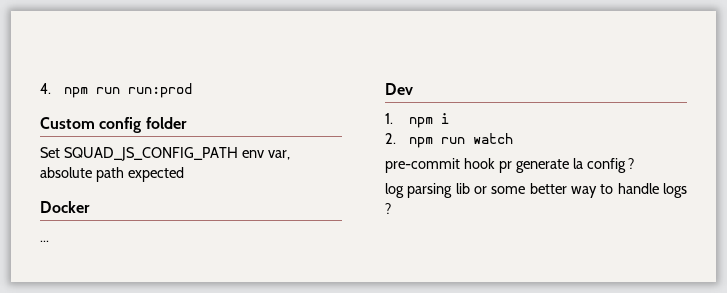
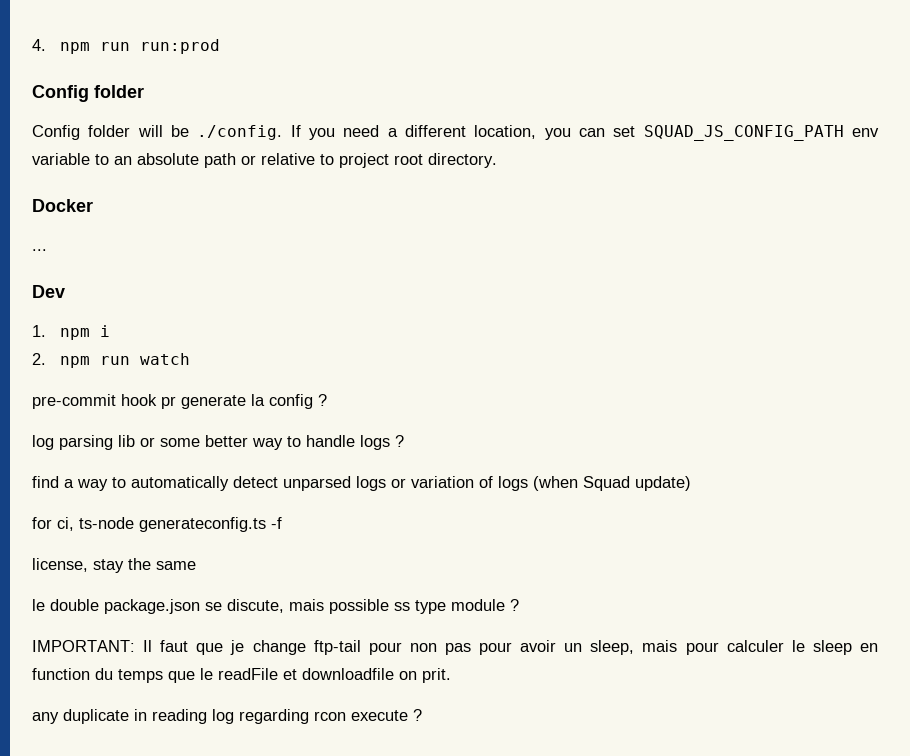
[40,117,142,133] Custom config -> [32,85,89,102] Config
[40,147,290,161] [40,167,184,182] Set SQUAD_JS_CONFIG_PATH env var, absolute path expected -> [32,125,880,141] [32,153,497,168] Config folder will be ./config. If you need a different location, you can set SQUAD_JS_CONFIG_PATH env variable to an absolute path or relative to project root directory.
(391, 208) none -> [32,476,691,491] [32,517,282,532] [32,558,196,573] [32,599,519,614] [32,640,878,655] [32,668,451,683] [32,709,422,724] // find a way to automatically detect unparsed logs or variation of logs (when Squad update) // for ci, ts-node generateconfig.ts -f // license, stay the same // le double package.json se discute, mais possible ss type module ? // IMPORTANT: Il faut que je change ftp-tail pour non pas pour avoir un sleep, mais pour calculer le sleep en function du temps que le readFile et downloadfile on prit. // any duplicate in reading log regarding rcon execute ?

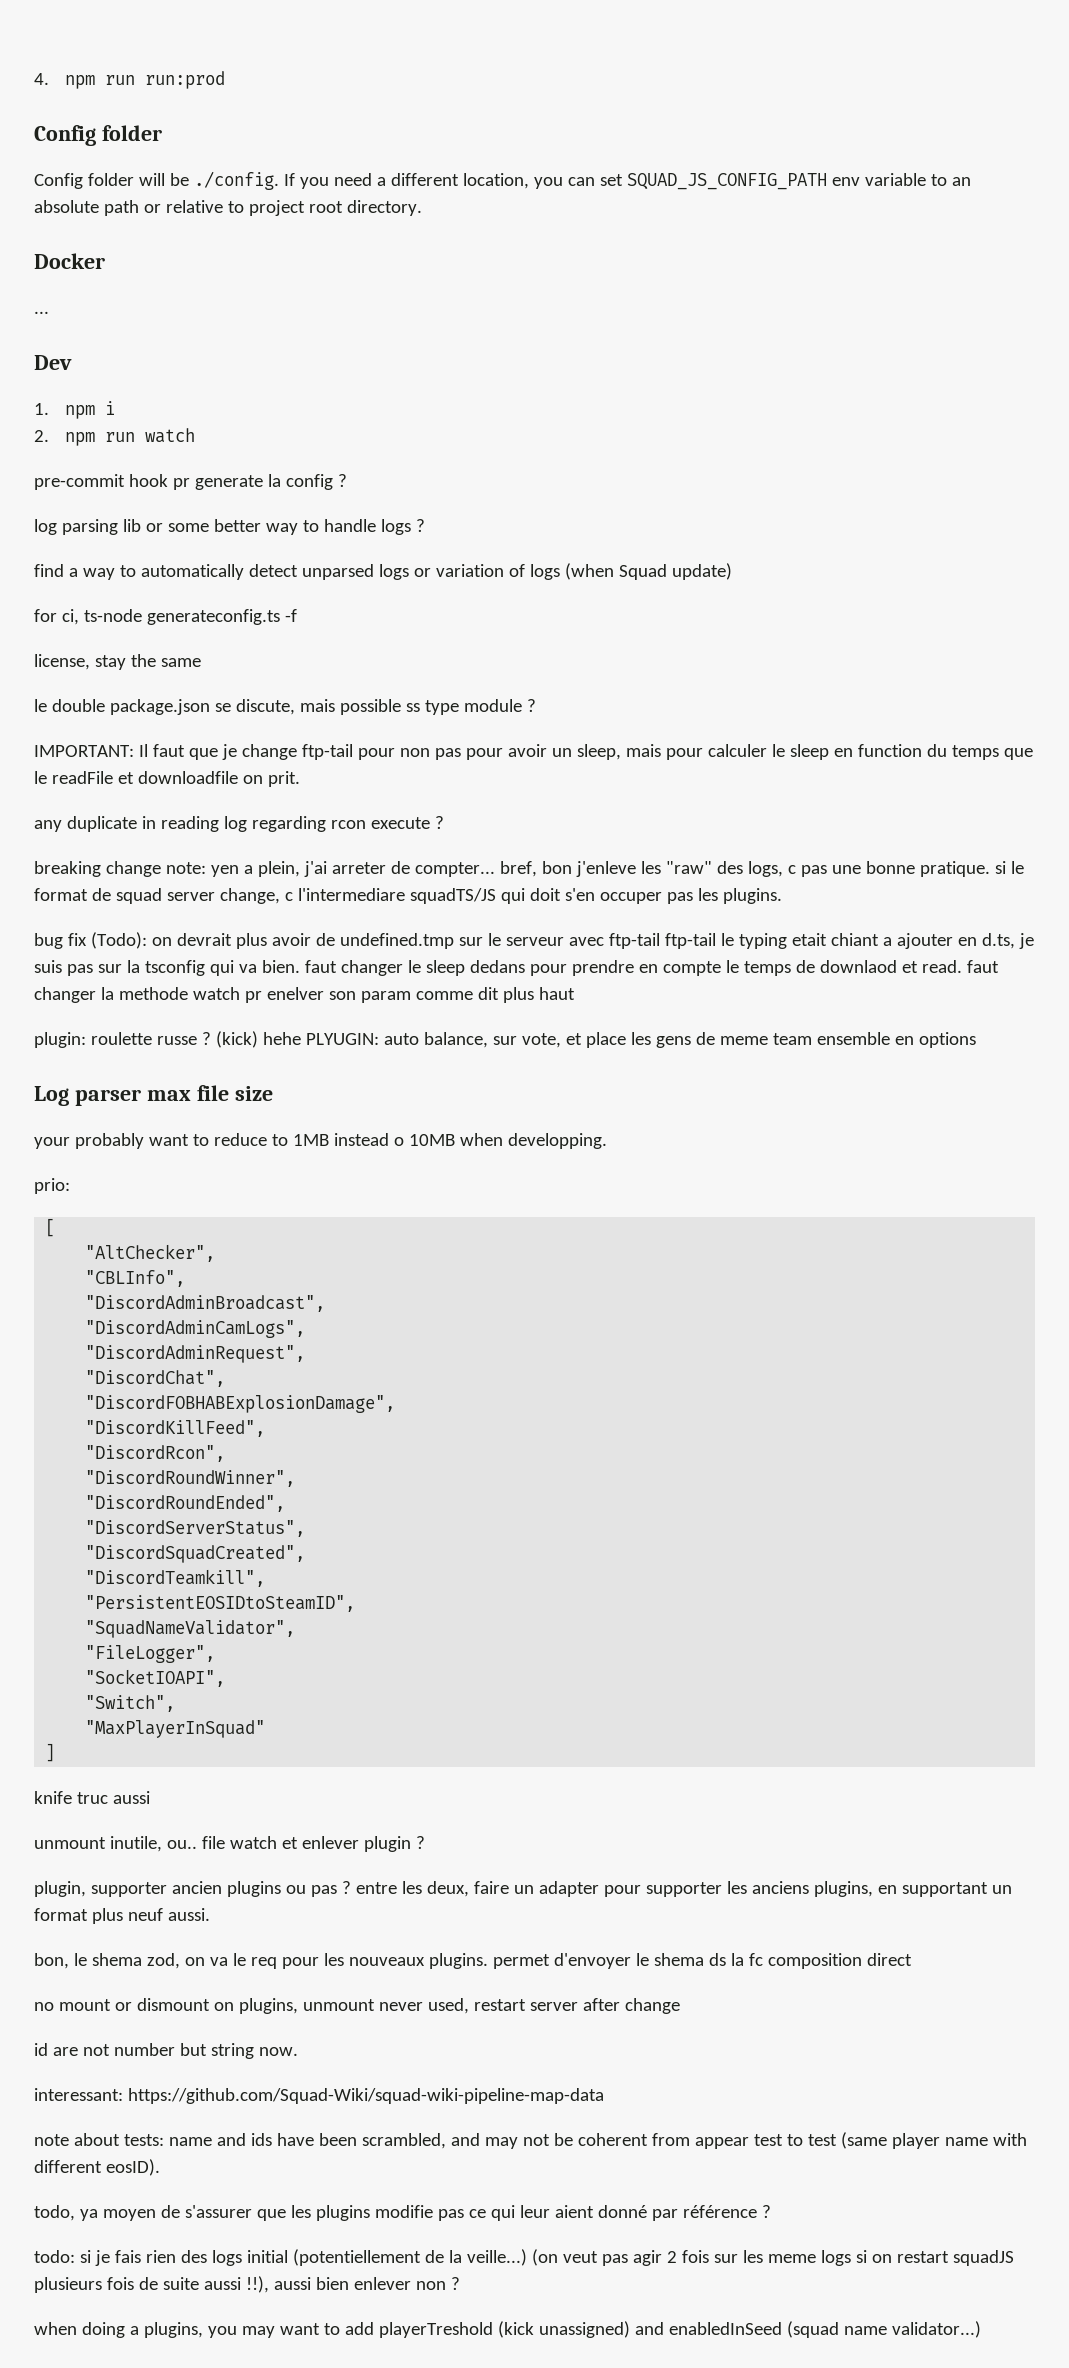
(422, 715) none -> [34,861,1024,877] [34,888,782,904] [34,932,1034,949] [34,960,999,976] [34,987,575,1003] [34,1031,976,1048] [34,1085,273,1106] [34,1133,607,1149] [34,1178,70,1194] [45,1218,56,1237] [85,1244,216,1262] [85,1270,186,1287] [85,1295,326,1312] [85,1320,306,1338] [85,1345,306,1363] [85,1370,226,1387] [85,1395,396,1413] [85,1420,266,1437] [85,1445,226,1462] [85,1470,296,1487] [85,1495,286,1512] [85,1520,306,1537] [85,1545,306,1563] [85,1569,266,1587] [85,1595,356,1612] [85,1620,296,1638] [85,1645,216,1663] [85,1669,226,1687] [85,1695,176,1712] [85,1720,266,1738] [45,1743,56,1762] [34,1791,150,1804] [34,1836,425,1852] [34,1881,1012,1897] [34,1908,210,1924] [34,1953,912,1969] [34,1998,680,2014] [34,2043,298,2059] [34,2088,604,2104] [34,2132,1027,2149] [34,2159,160,2176] [34,2205,771,2221] [34,2249,1014,2266] [34,2276,460,2293] [34,2321,981,2338] // breaking change note: yen a plein, j'ai arreter de compter... bref, bon j'enleve les "raw" des logs, c pas une bonne pratique. si le format de squad server change, c l'intermediare squadTS/JS qui doit s'en occuper pas les plugins. // bug fix (Todo): on devrait plus avoir de undefined.tmp sur le serveur avec ftp-tail ftp-tail le typing etait chiant a ajouter en d.ts, je suis pas sur la tsconfig qui va bien. faut changer le sleep dedans pour prendre en compte le temps de downlaod et read. faut changer la methode watch pr enelver son param comme dit plus haut // plugin: roulette russe ? (kick) hehe PLYUGIN: auto balance, sur vote, et place les gens de meme team ensemble en options // Log parser max file size // your probably want to reduce to 1MB instead o 10MB when developping. // prio: // [ // "AltChecker", // "CBLInfo", // "DiscordAdminBroadcast", // "DiscordAdminCamLogs", // "DiscordAdminRequest", // "DiscordChat", // "DiscordFOBHABExplosionDamage", // "DiscordKillFeed", // "DiscordRcon", // "DiscordRoundWinner", // "DiscordRoundEnded", // "DiscordServerStatus", // "DiscordSquadCreated", // "DiscordTeamkill", // "PersistentEOSIDtoSteamID", // "SquadNameValidator", // "FileLogger", // "SocketIOAPI", // "Switch", // "MaxPlayerInSquad" // ] // knife truc aussi // unmount inutile, ou.. file watch et enlever plugin ? // plugin, supporter ancien plugins ou pas ? entre les deux, faire un adapter pour supporter les anciens plugins, en supportant un format plus neuf aussi. // bon, le shema zod, on va le req pour les nouveaux plugins. permet d'envoyer le shema ds la fc composition direct // no mount or dismount on plugins, unmount never used, restart server after change // id are not number but string now. // interessant: https://github.com/Squad-Wiki/squad-wiki-pipeline-map-data // note about tests: name and ids have been scrambled, and may not be coherent from appear test to test (same player name with different eosID). // todo, ya moyen de s'assurer que les plugins modifie pas ce qui leur aient donné par référence ? // todo: si je fais rien des logs initial (potentiellement de la veille...) (on veut pas agir 2 fois sur les meme logs si on restart squadJS plusieurs fois de suite aussi !!), aussi bien enlever non ? // when doing a plugins, you may want to add playerTreshold (kick unassigned) and enabledInSeed (squad name validator...)

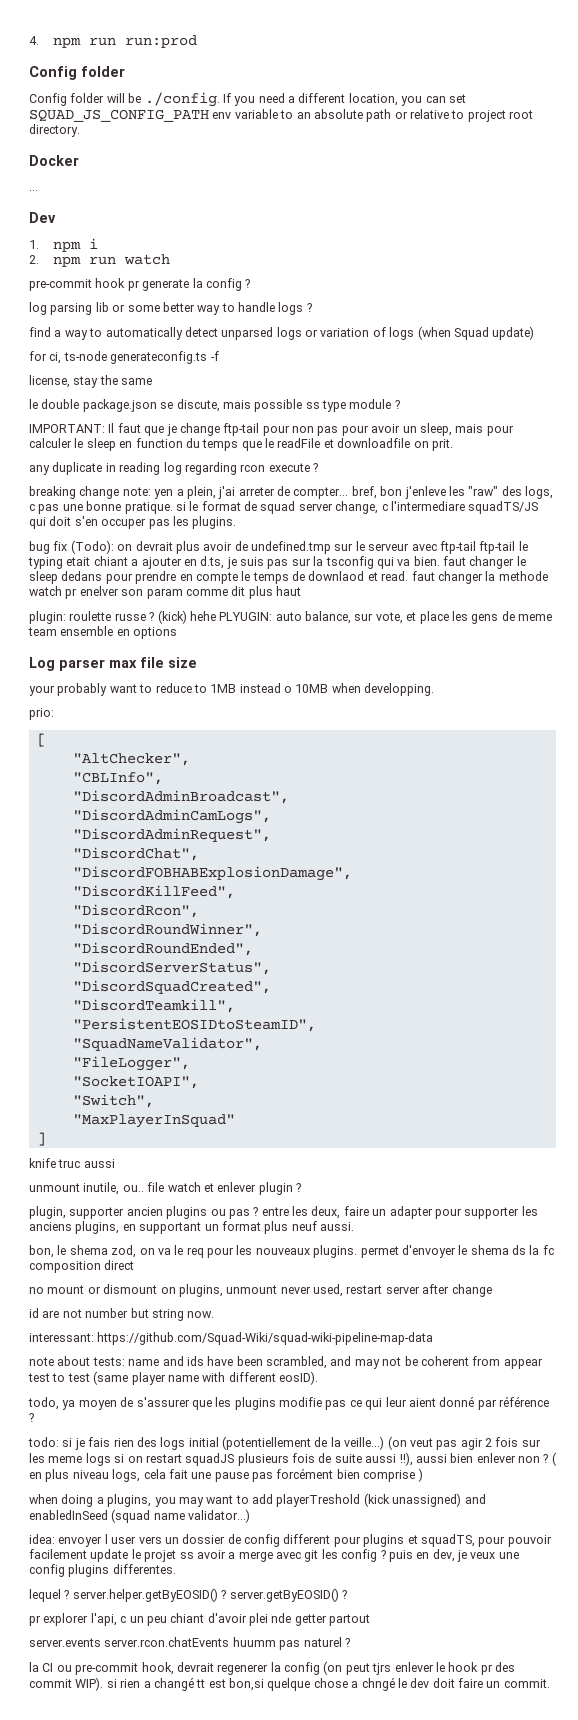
(460, 2283) none -> [551,1452,557,1466] [29,1468,423,1482] ( en plus niveau logs, cela fait une pause pas forcément bien comprise )
(981, 2329) none -> [29,1534,552,1547] [29,1549,519,1562] [29,1564,176,1577] [29,1588,347,1602] [29,1613,371,1626] [29,1637,350,1650] [29,1661,515,1675] [29,1677,550,1691] // idea: envoyer l user vers un dossier de config different pour plugins et squadTS, pour pouvoir facilement update le projet ss avoir a merge avec git les config ? puis en dev, je veux une config plugins differentes. // lequel ? server.helper.getByEOSID() ? server.getByEOSID() ? // pr explorer l'api, c un peu chiant d'avoir plei nde getter partout // server.events server.rcon.chatEvents huumm pas naturel ? // la CI ou pre-commit hook, devrait regenerer la config (on peut tjrs enlever le hook pr des commit WIP). si rien a changé tt est bon,si quelque chose a chngé le dev doit faire un commit.

